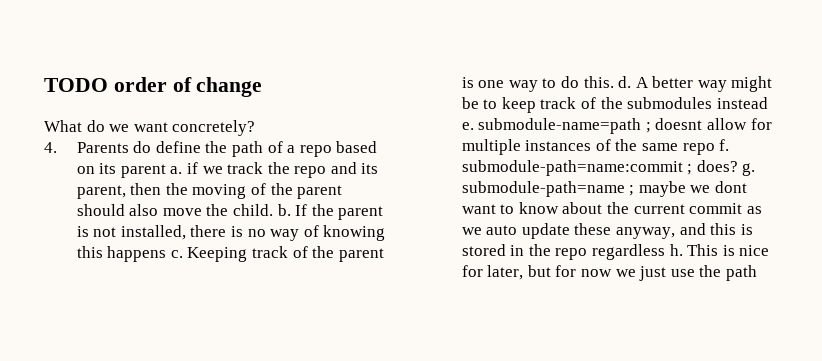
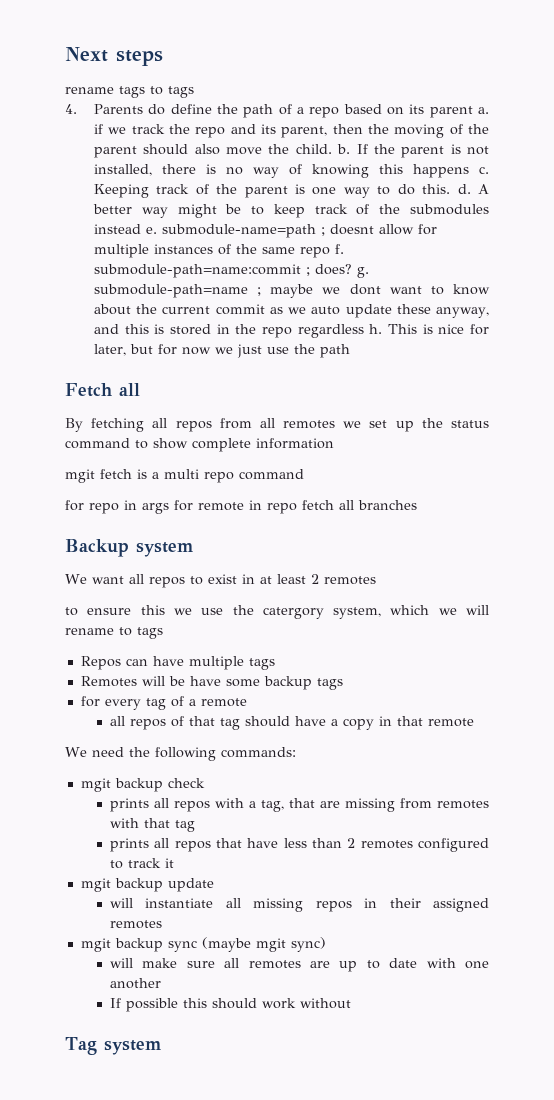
[44,77,263,97] [44,120,256,136] TODO order of change // What do we want concretely? -> [65,47,163,66] [65,86,194,98] Next steps // rename tags to tags
(757, 273) none -> [65,383,140,397] [65,418,490,432] [65,438,334,452] [65,469,304,483] [65,500,417,514] [65,539,193,557] [65,574,376,588] [65,605,490,619] [65,627,163,639] [80,656,275,670] [80,676,343,690] [80,696,247,710] [109,716,474,730] [65,747,296,761] [80,778,205,792] [109,798,490,812] [109,818,195,832] [109,838,489,852] [109,858,174,869] [80,878,214,892] [109,898,490,912] [109,920,162,929] [80,937,326,952] [109,958,489,972] [109,978,161,989] [109,998,351,1012] [65,1037,161,1055] // Fetch all // By fetching all repos from all remotes we set up the status command to show complete information // mgit fetch is a multi repo command // for repo in args for remote in repo fetch all branches // Backup system // We want all repos to exist in at least 2 remotes // to ensure this we use the catergory system, which we will rename to tags // Repos can have multiple tags // Remotes will be have some backup tags // for every tag of a remote // all repos of that tag should have a copy in that remote // We need the following commands: // mgit backup check // prints all repos with a tag, that are missing from remotes with that tag // prints all repos that have less than 2 remotes configured to track it // mgit backup update // will instantiate all missing repos in their assigned remotes // mgit backup sync (maybe mgit sync) // will make sure all remotes are up to date with one another // If possible this should work without // Tag system

